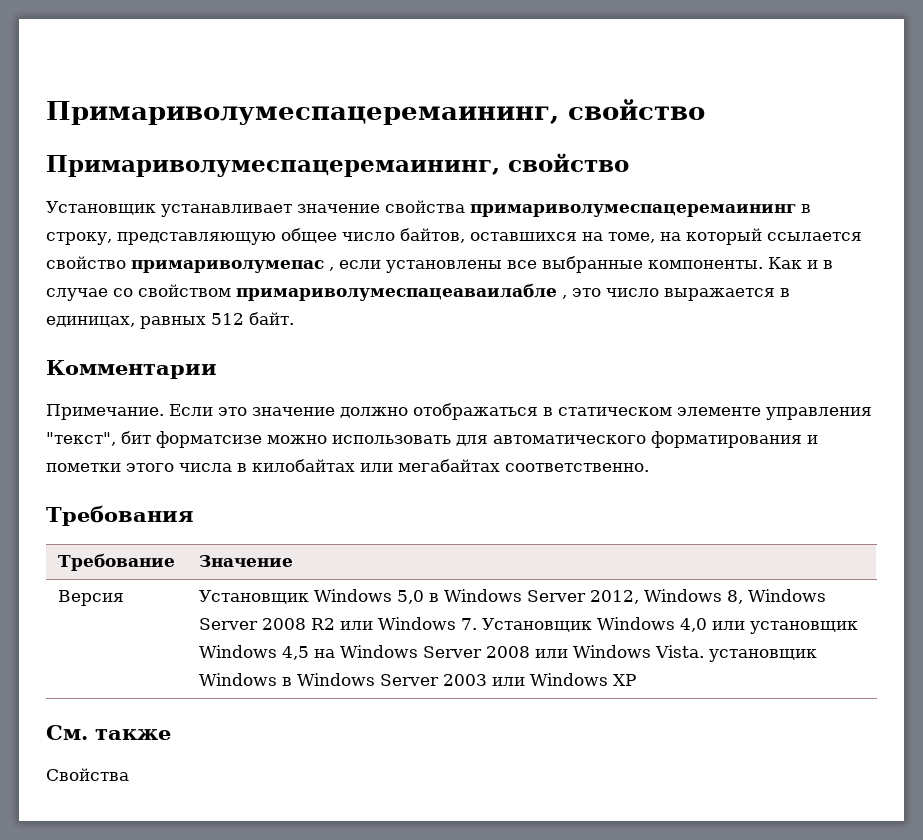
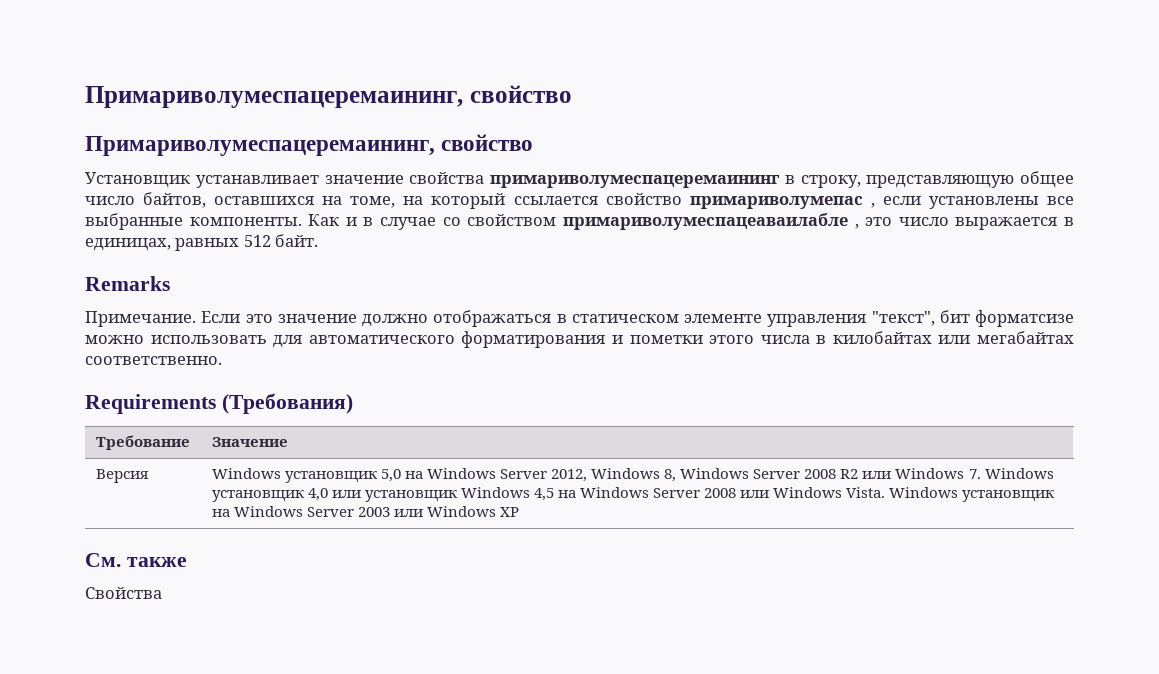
[46,360,217,379] Комментарии -> [85,276,170,291] Remarks
[46,505,194,526] Требования -> [85,393,353,414] Requirements (Требования)
[198,589,439,604] Установщик Windows 5,0 в -> [211,468,423,483] Windows установщик 5,0 на
[481,617,675,632] Установщик Windows -> [984,468,1054,479] [211,490,305,502] Windows установщик
[708,649,817,662] [198,673,292,686] установщик Windows в -> [889,487,1056,502] [211,509,230,517] Windows установщик на

